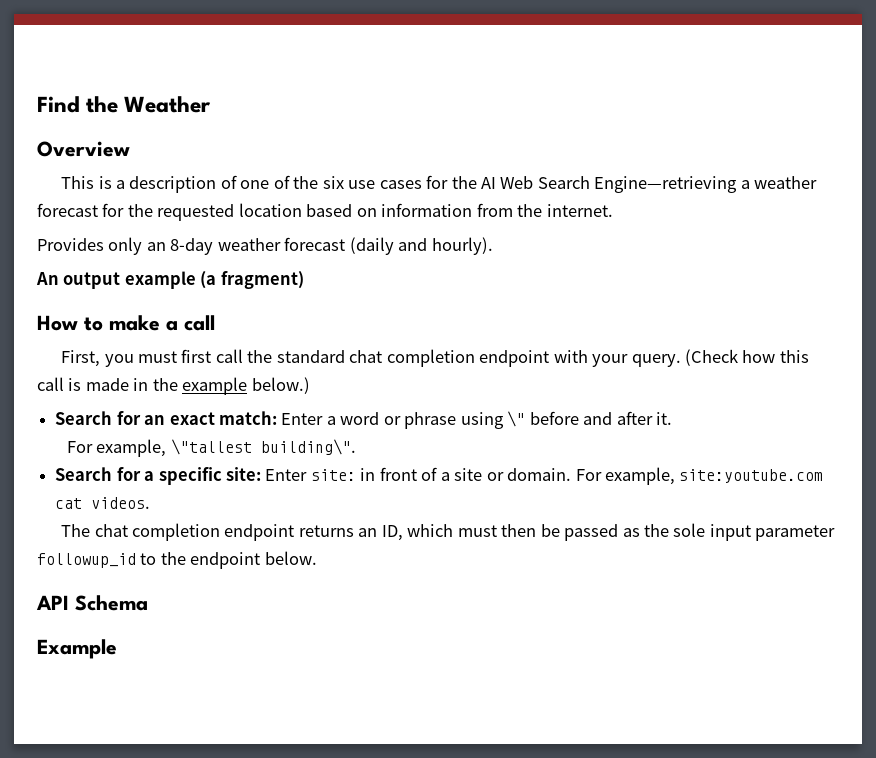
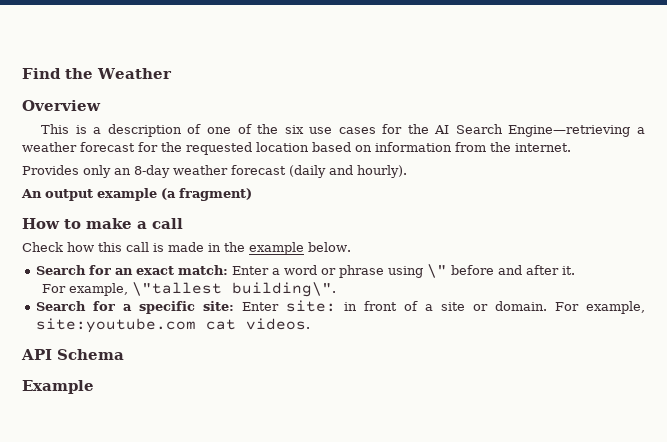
[500,176,534,189] Web -> (450, 129) none
[61,349,738,367] First, you must first call the standard chat completion endpoint with your query. (Check -> [22,242,63,252] Check
[251,377,310,394] below.) -> [308,242,351,252] below.
[61,523,836,541] [37,551,317,569] // The chat completion endpoint returns an ID, which must then be passed as the sole input parameter followup_id to the endpoint below. -> (311, 324) none

